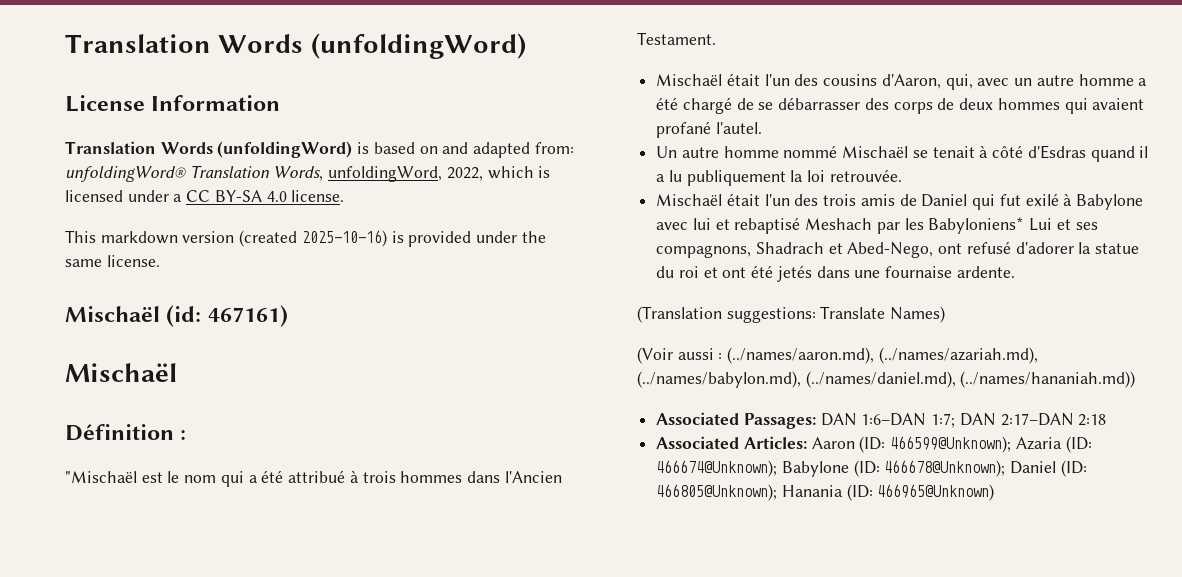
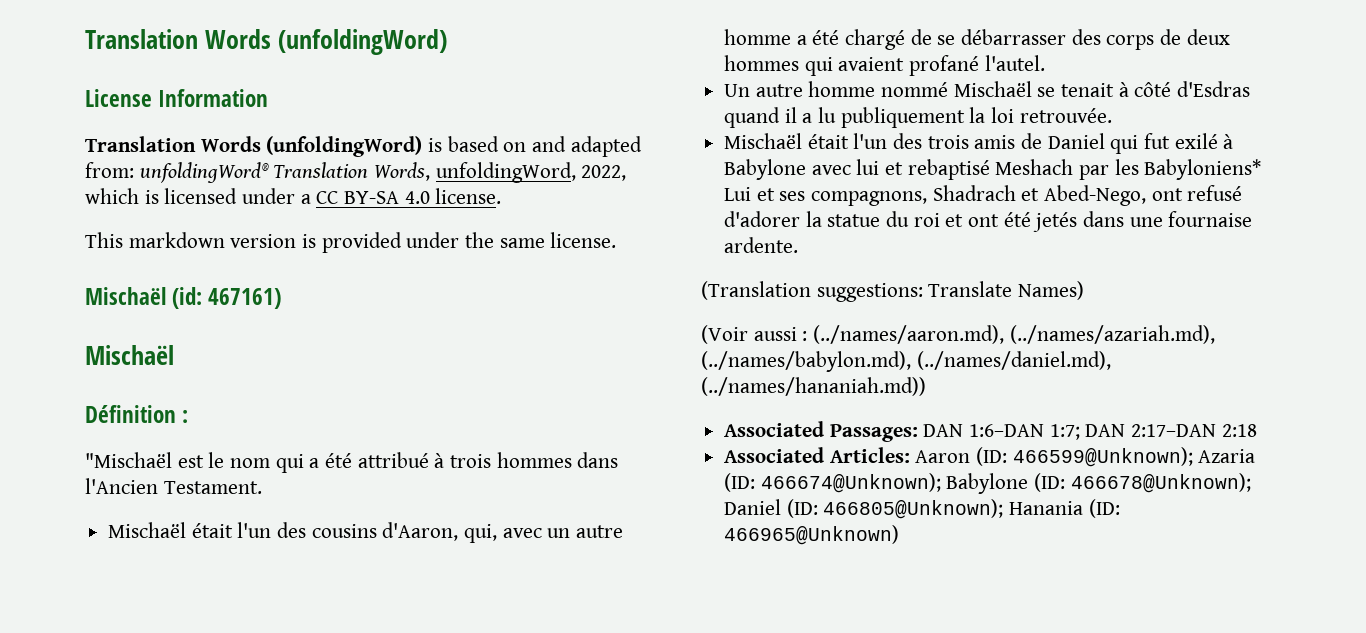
[239,230,387,247] (created 2025-10-16) -> (297, 241) none

